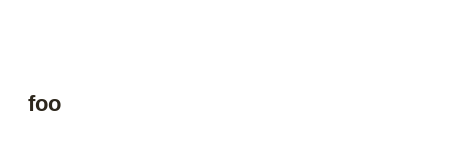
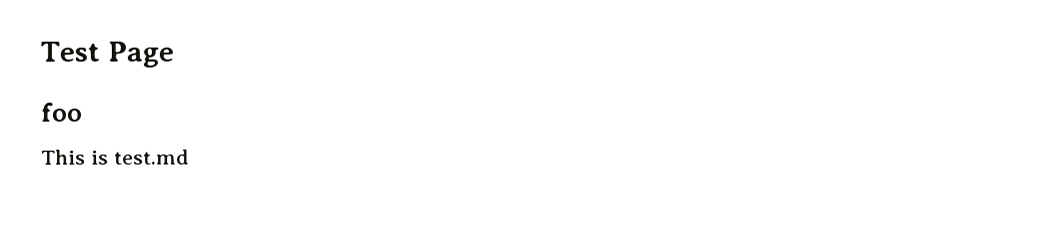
(28, 103) none -> [40,41,174,68] Test Page //
(61, 103) none -> [41,149,190,165] // This is test.md

